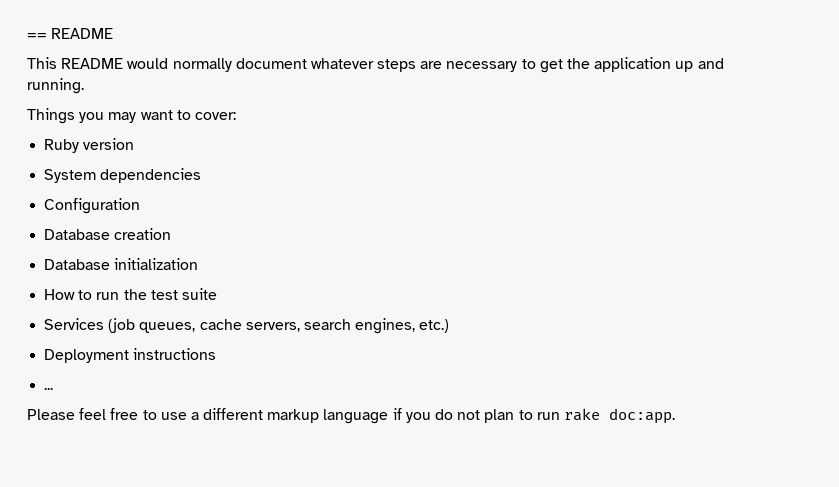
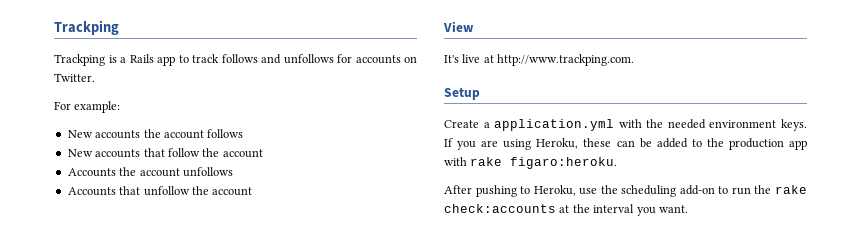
[27,28,114,39] [27,57,724,73] [27,78,84,94] [27,108,236,124] [44,138,135,153] [44,168,202,183] [44,198,141,214] [44,228,172,240] [44,258,199,270] [44,288,217,300] [44,318,450,334] [44,348,217,363] [44,387,54,390] [27,408,675,424] == README // This README would normally document whatever steps are necessary to get the application up and running. // Things you may want to cover: // Ruby version // System dependencies // Configuration // Database creation // Database initialization // How to run the test suite // Services (job queues, cache servers, search engines, etc.) // Deployment instructions // ... // Please feel free to use a different markup language if you do not plan to run rake doc:app. -> [54,20,119,35] [54,54,417,66] [54,73,95,82] [54,101,121,113] [67,129,244,139] [67,148,263,158] [67,167,233,177] [67,186,253,196] [443,21,474,32] [444,54,635,66] [444,87,480,100] [444,119,807,131] [444,138,807,150] [444,157,618,169] [444,185,807,197] [444,204,688,216] Trackping // Trackping is a Rails app to track follows and unfollows for accounts on Twitter. // For example: // New accounts the account follows // New accounts that follow the account // Accounts the account unfollows // Accounts that unfollow the account // View // It's live at http://www.trackping.com. // Setup // Create a application.yml with the needed environment keys. If you are using Heroku, these can be added to the production app with rake figaro:heroku. // After pushing to Heroku, use the scheduling add-on to run the rake check:accounts at the interval you want.

